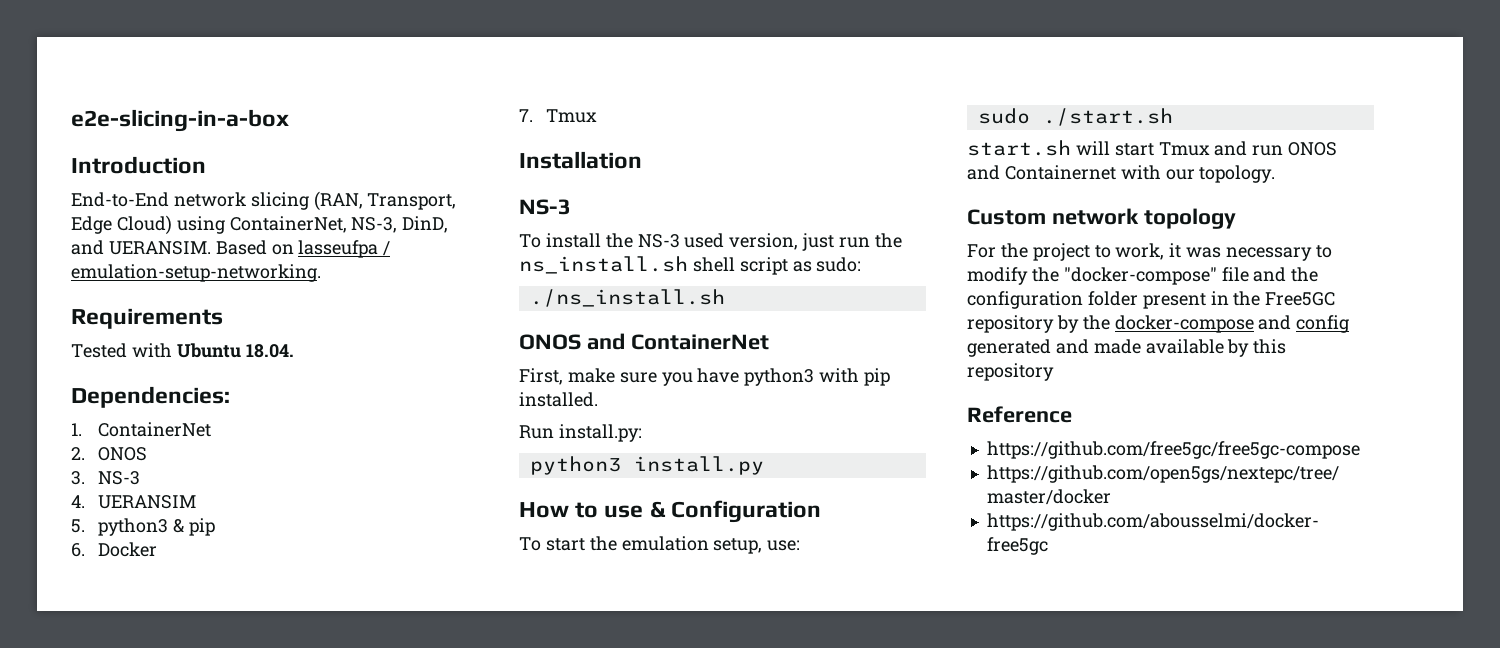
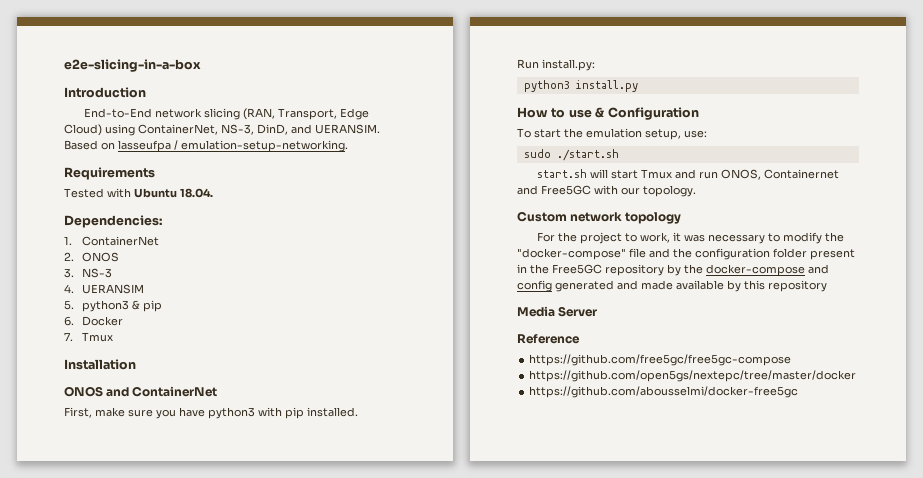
[519,199,571,215] [519,233,902,251] [519,256,862,275] [529,289,725,307] // NS-3 // To install the NS-3 used version, just run the ns_install.sh shell script as sudo: // ./ns_install.sh -> (136, 364) none
[1288,142,1338,156] [967,165,1116,180] ONOS and Containernet -> [720,169,839,180] [517,185,591,195] ONOS, Containernet and Free5GC
(1054, 372) none -> [517,306,598,317] // Media Server

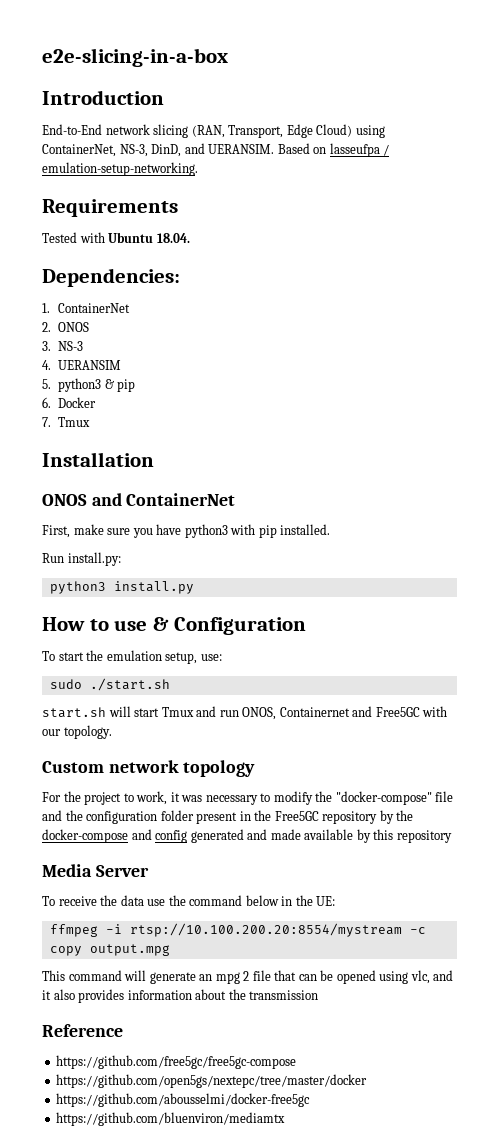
(598, 311) none -> [42,895,336,906] [49,923,426,937] [49,944,170,956] [42,970,454,984] [42,989,319,1003] // To receive the data use the command below in the UE: // ffmpeg -i rtsp://10.100.200.20:8554/mystream -c copy output.mpg // This command will generate an mpg 2 file that can be opened using vlc, and it also provides information about the transmission
(799, 392) none -> [56,1112,286,1126] // https://github.com/bluenviron/mediamtx

